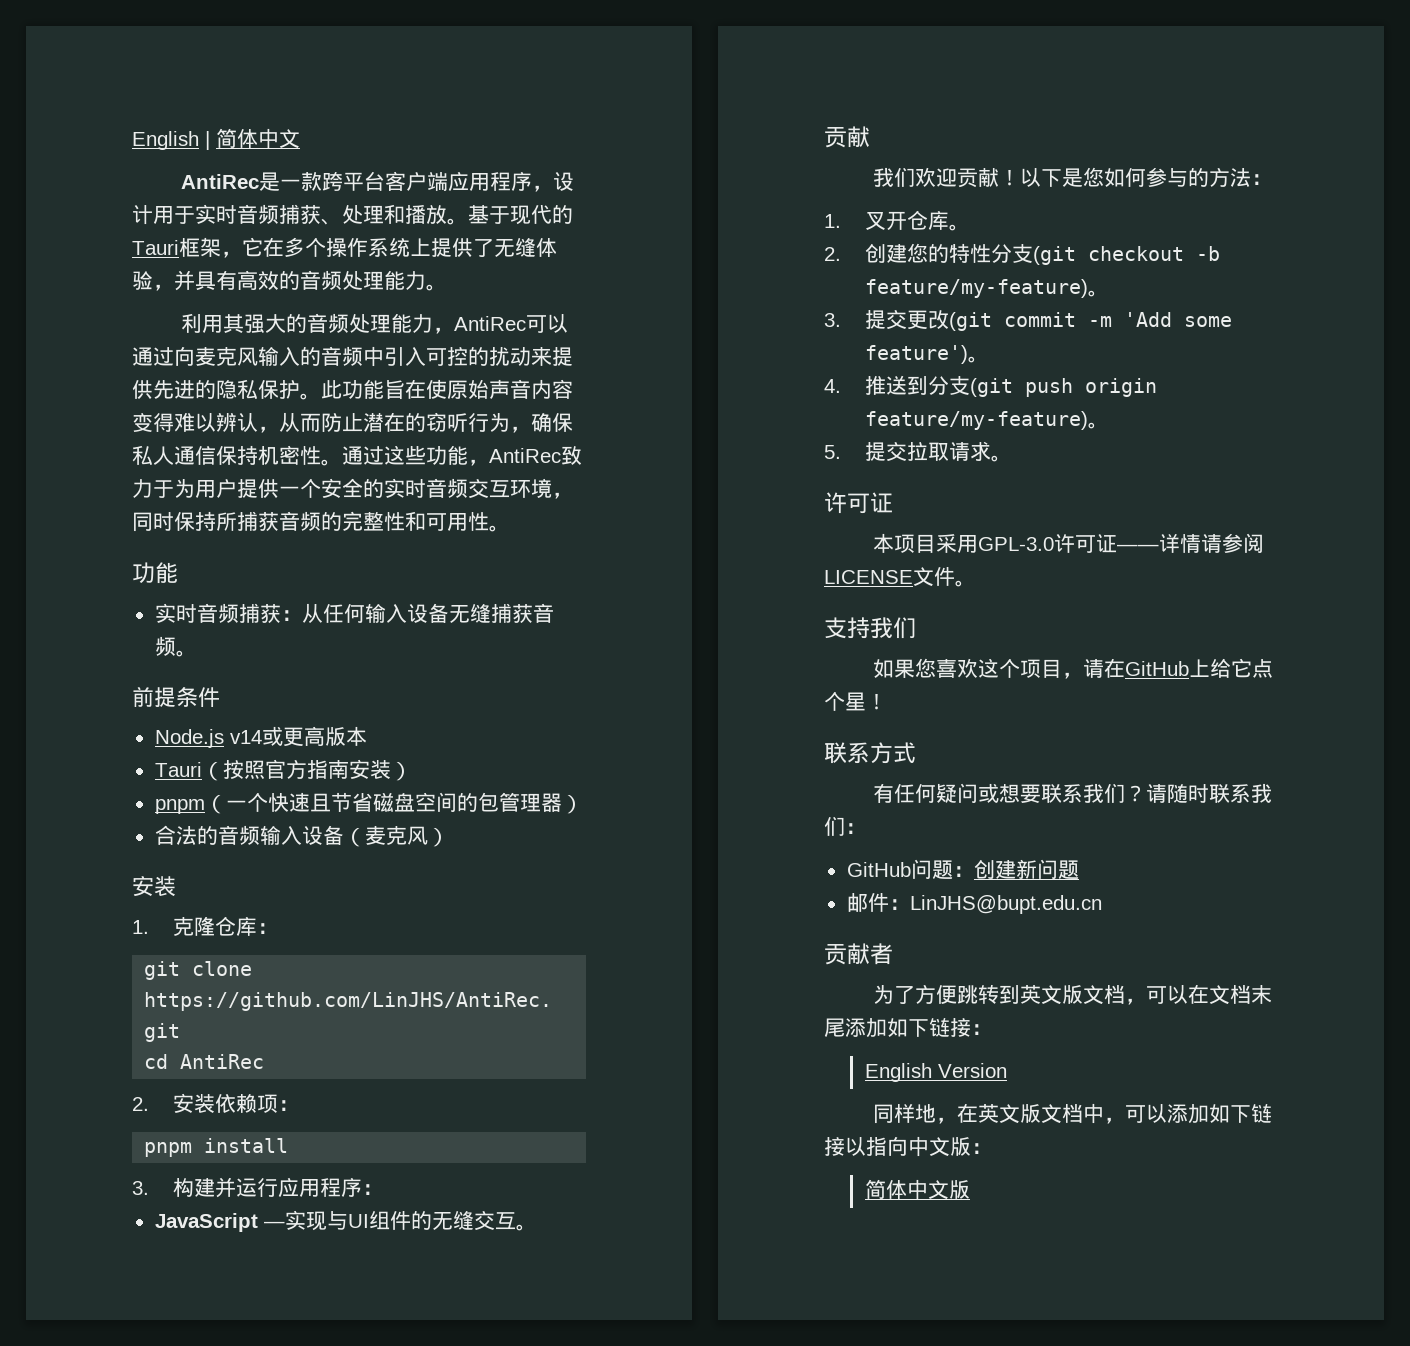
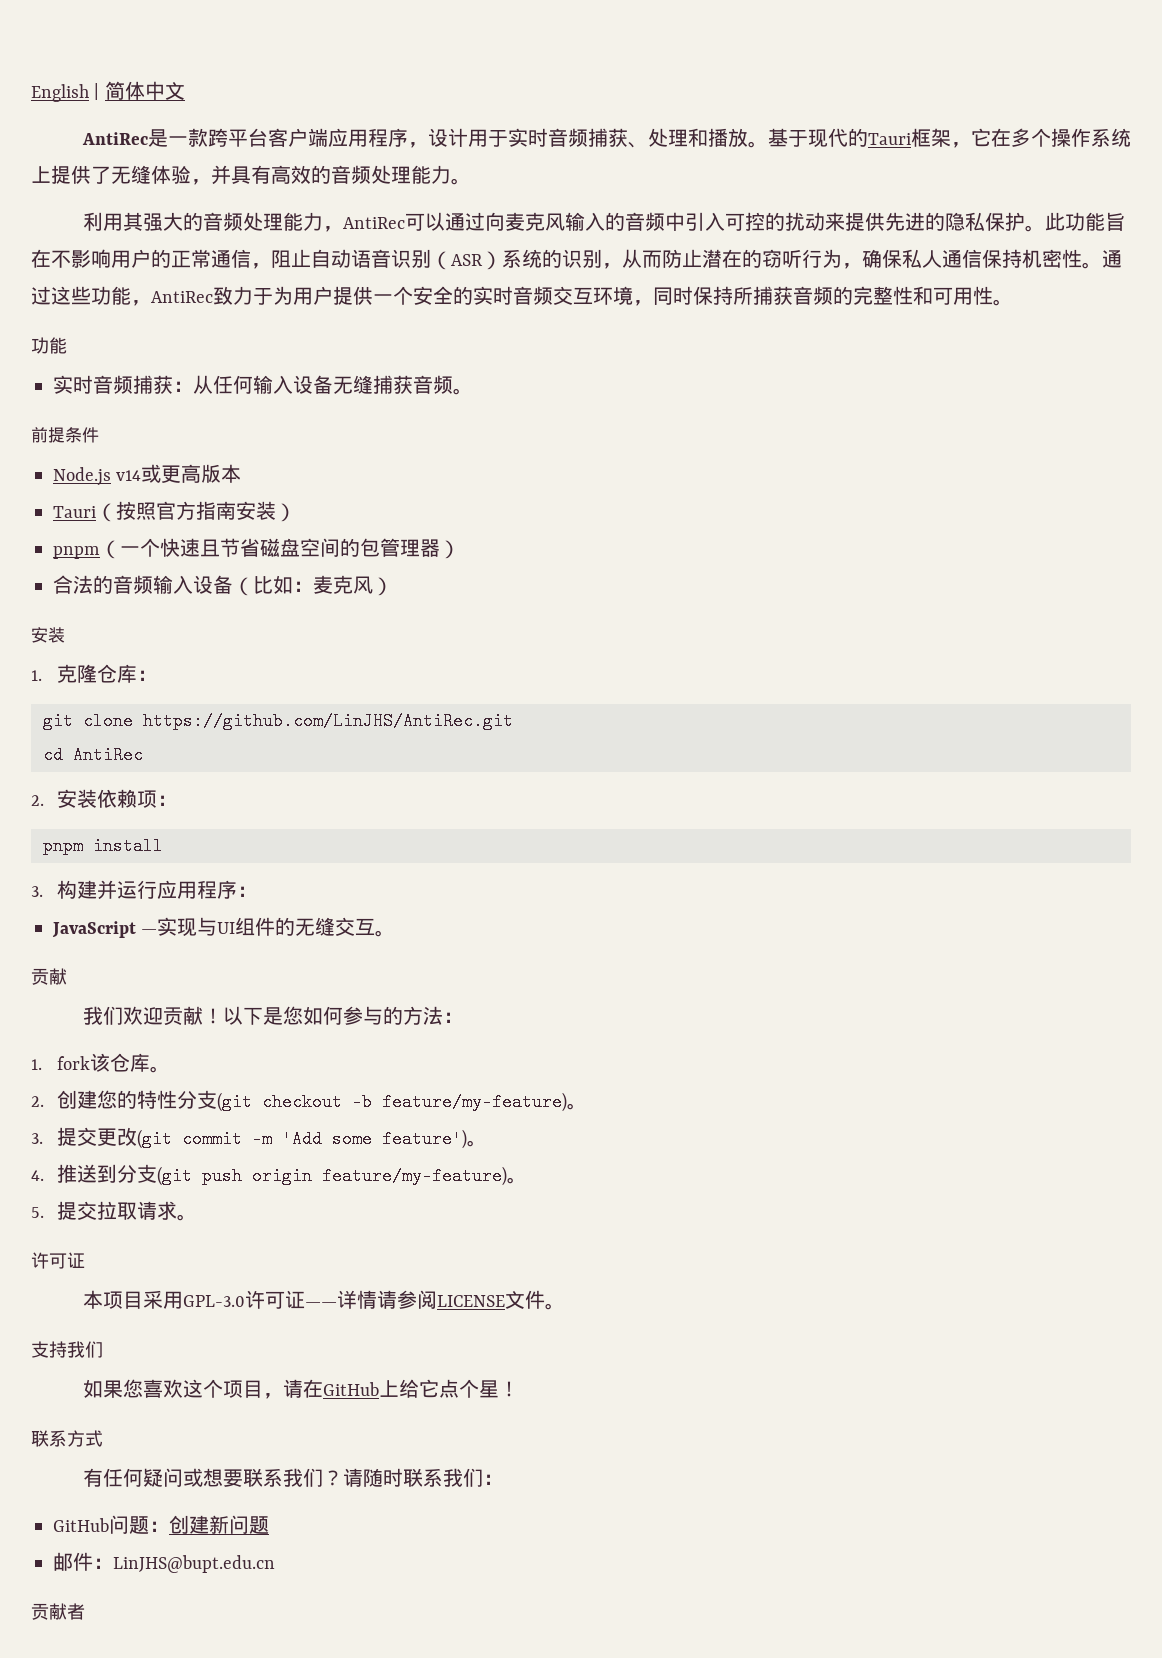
[426,379,573,400] [132,412,258,433] 使原始声音内容变得难以辨认 -> [51,249,602,270] 不影响用户的正常通信，阻止自动语音识别（ASR）系统的识别
(365, 837) none -> [253,575,313,594] 比如：
[864,211,907,231] 叉开 -> [57,1053,111,1072] fork该
[872,984,1272,1005] [824,1017,992,1038] [864,1063,1007,1082] [872,1103,1272,1124] [824,1136,992,1157] [864,1179,970,1200] // 为了方便跳转到英文版文档，可以在文档末尾添加如下链接： // English Version // 同样地，在英文版文档中，可以添加如下链接以指向中文版： // 简体中文版 -> (85, 1611) none

